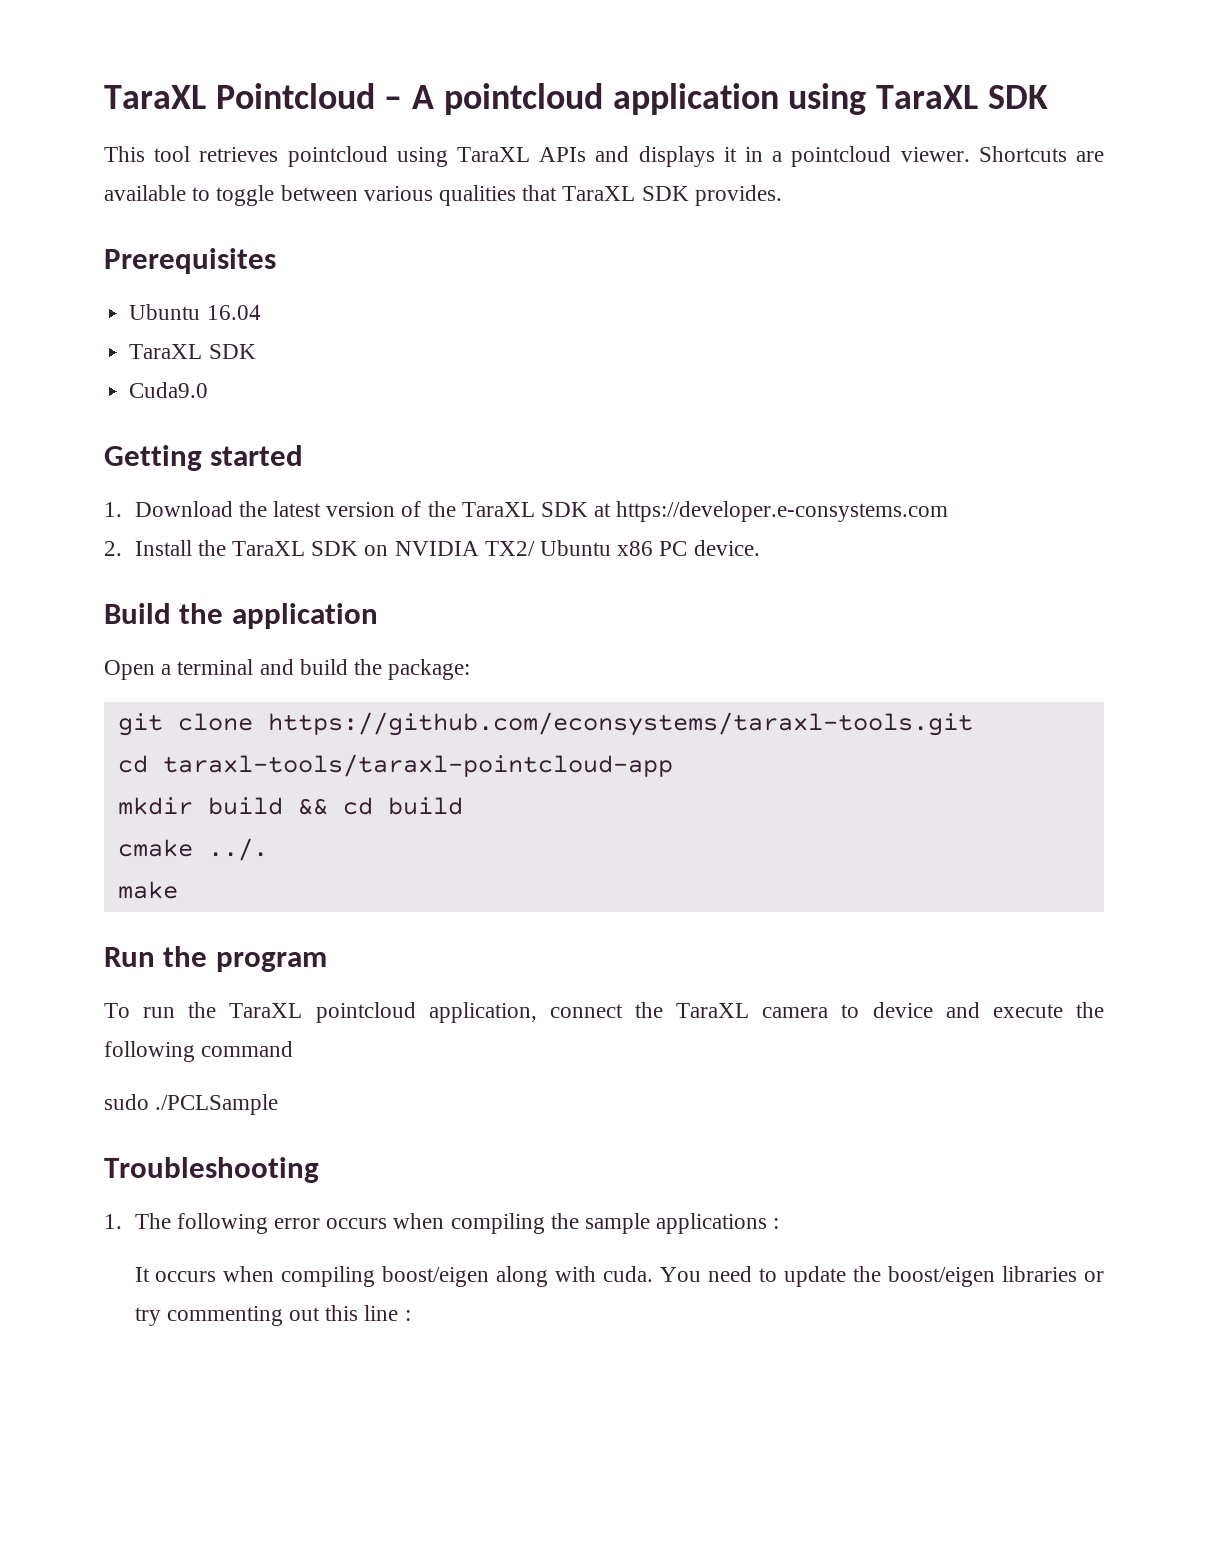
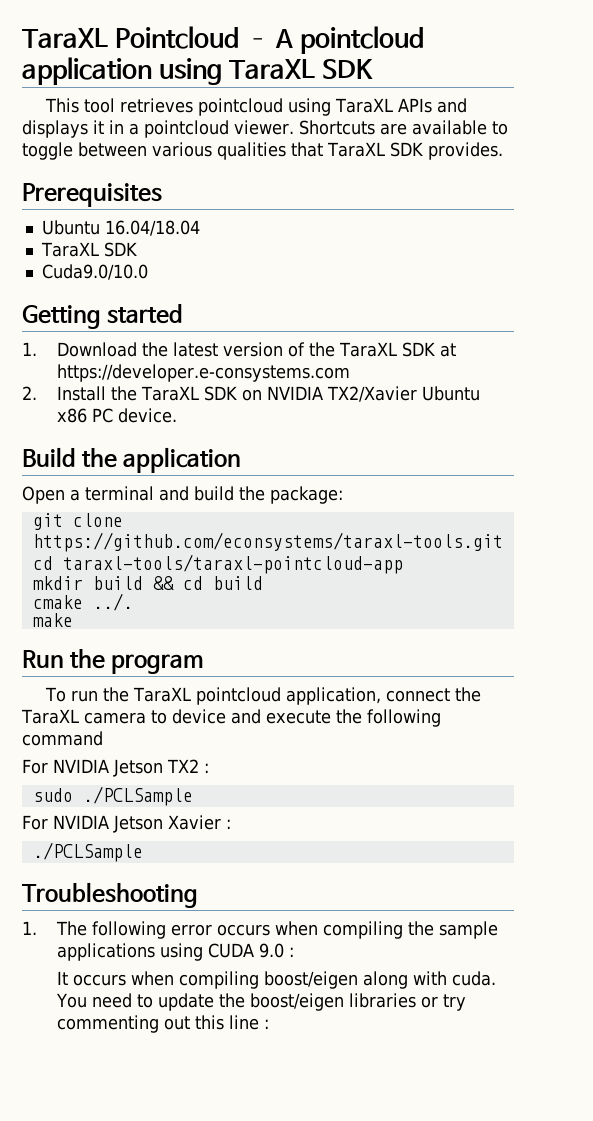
[206,305,261,320] [129,344,256,359] [129,382,209,398] 16.04 // TaraXL SDK // Cuda9.0 -> [104,220,200,236] [40,242,137,257] [41,264,148,280] 16.04/18.04 // TaraXL SDK // Cuda9.0/10.0
[484,541,535,556] TX2/ -> [327,386,418,402] TX2/Xavier
[104,1094,149,1110] sudo -> [22,759,209,777] [32,786,193,806] [22,815,231,833] For NVIDIA Jetson TX2 : // sudo ./PCLSample // For NVIDIA Jetson Xavier : //
(768, 1223) none -> [160,943,285,961] using CUDA 9.0

